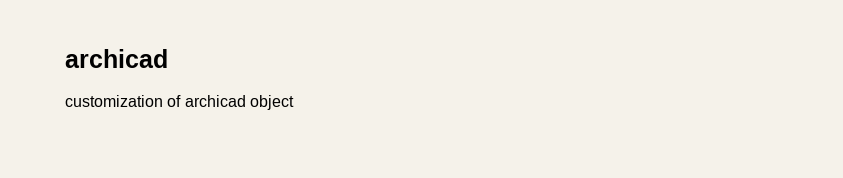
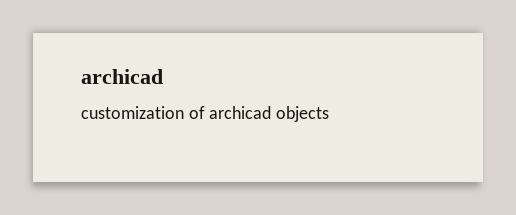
[249,95,294,110] object -> [276,106,330,122] objects

